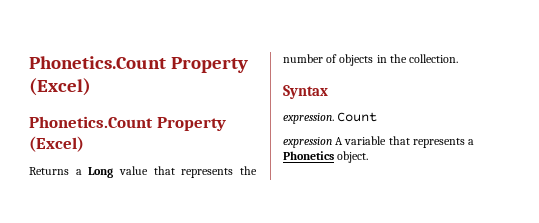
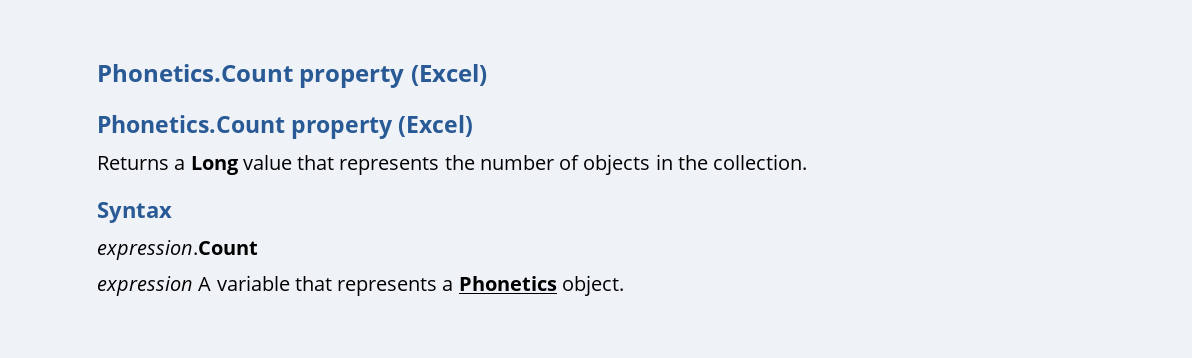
[29,56,249,73] Phonetics.Count Property -> [97,64,405,88] Phonetics.Count property
[156,117,226,131] Property -> [291,117,394,139] property
[283,112,378,124] expression. Count -> [97,240,258,260] expression.Count

